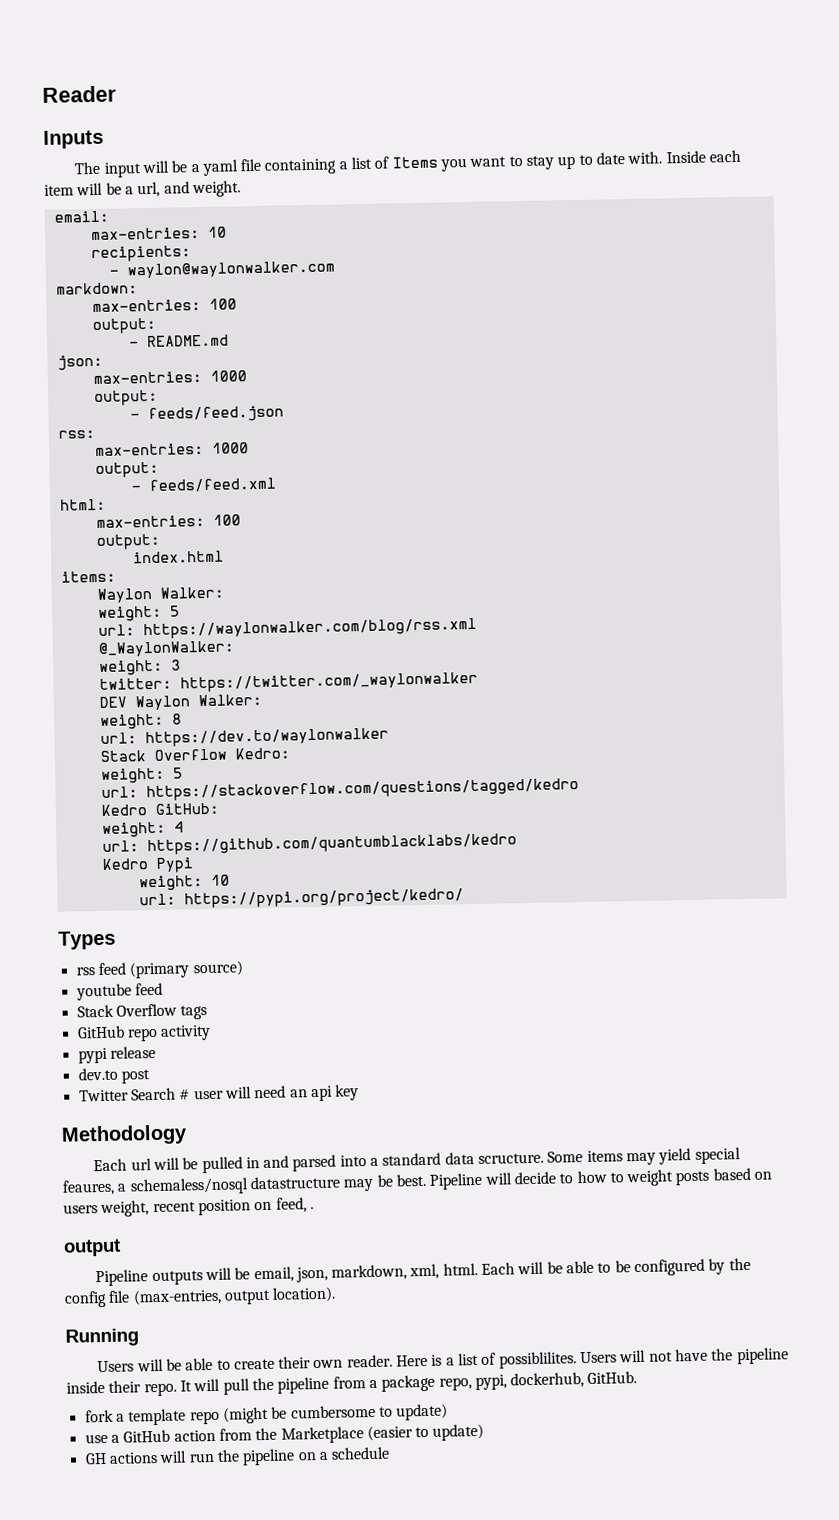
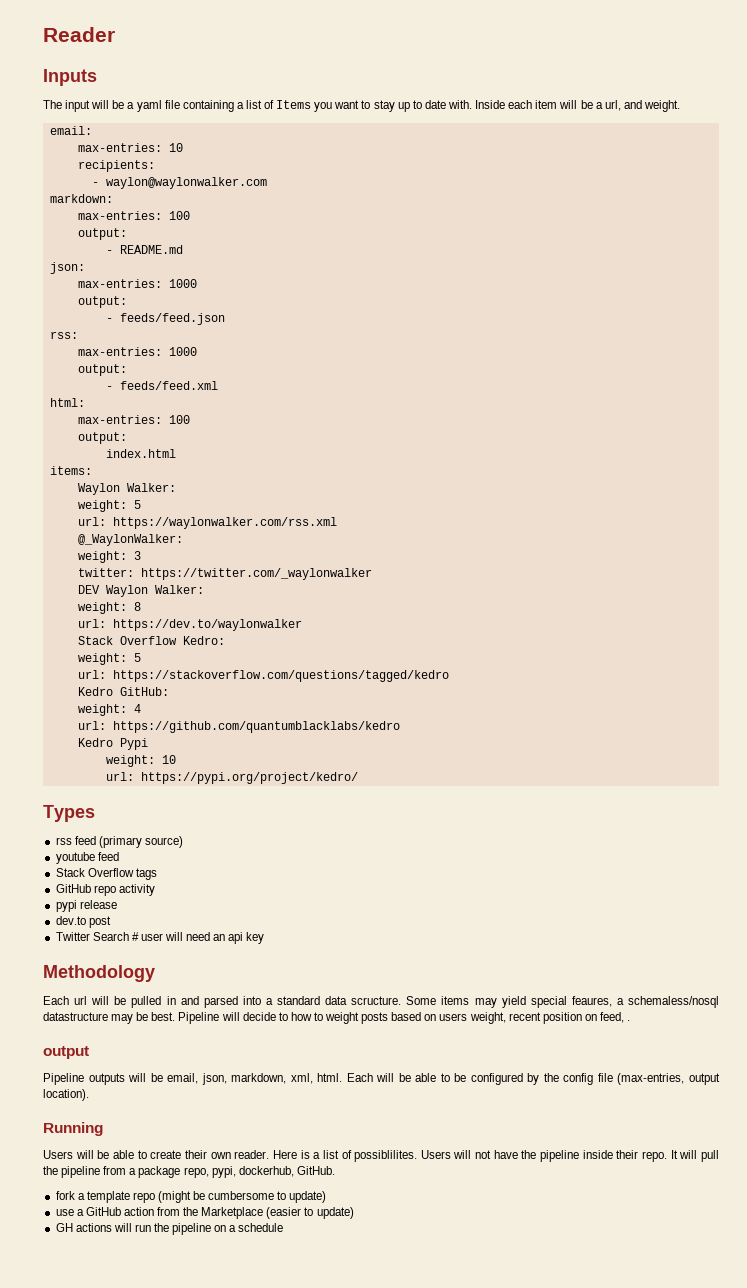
[142,617,477,640] https://waylonwalker.com/blog/rss.xml -> [112,517,337,529] https://waylonwalker.com/rss.xml

